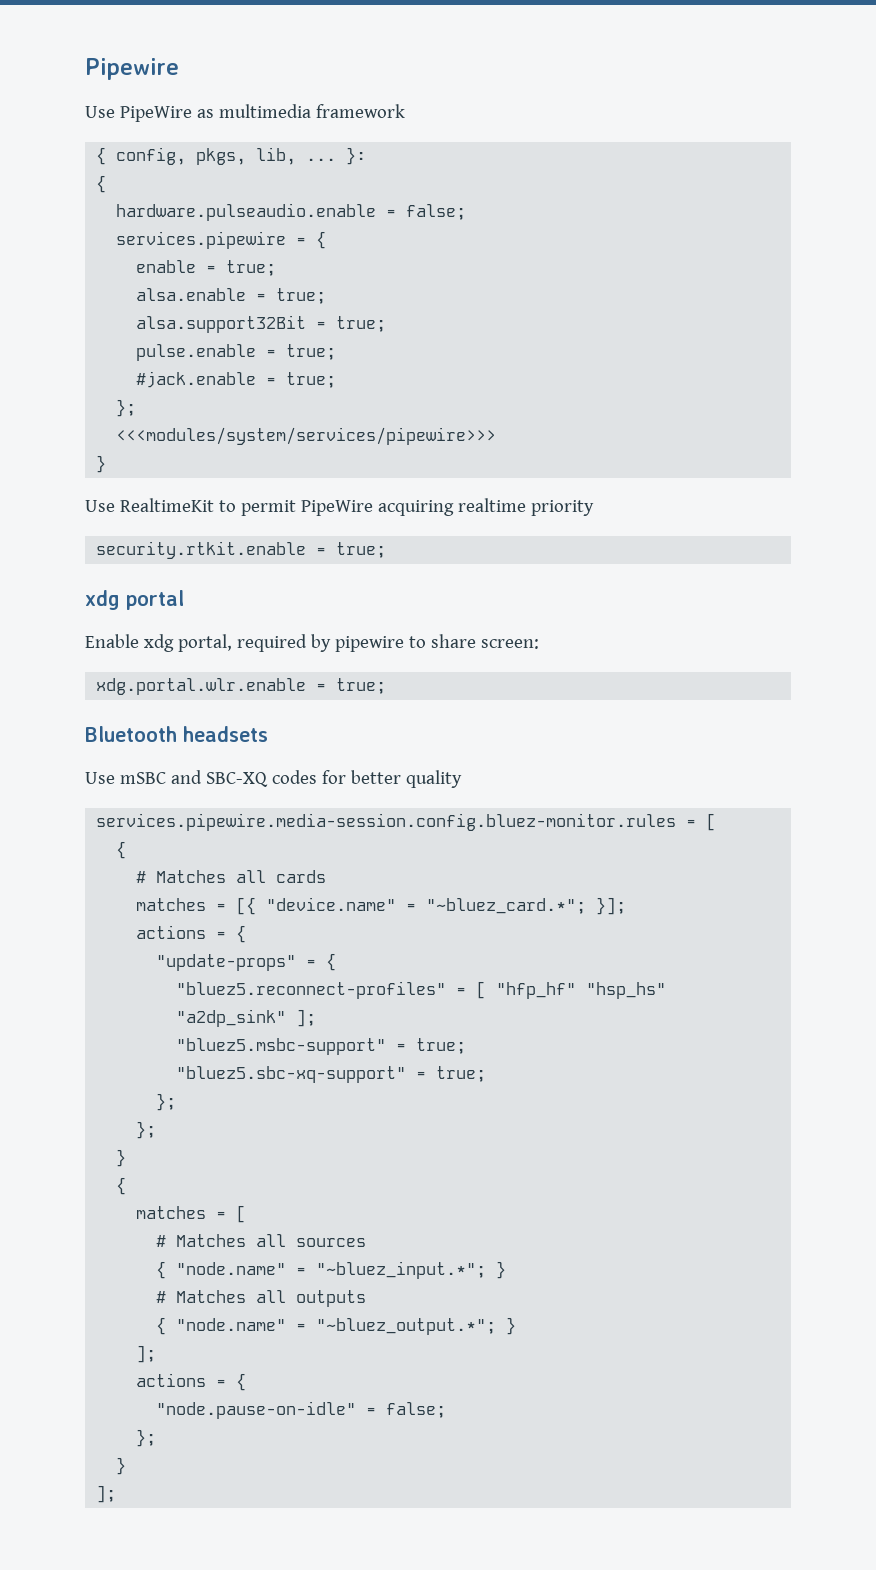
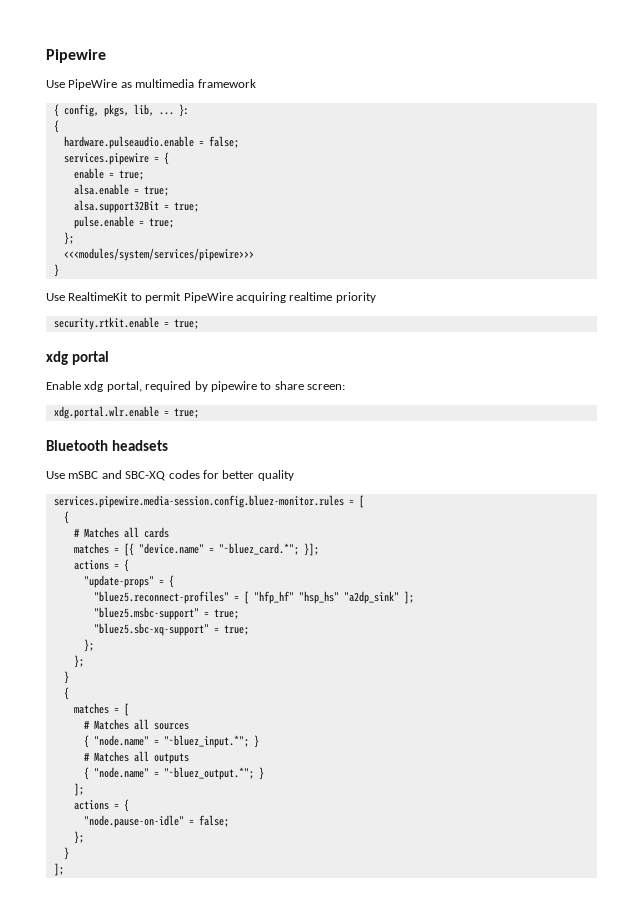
[136,371,337,388] // #jack.enable = true; -> (174, 223) none

